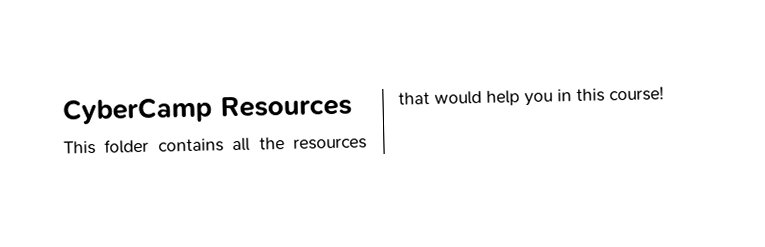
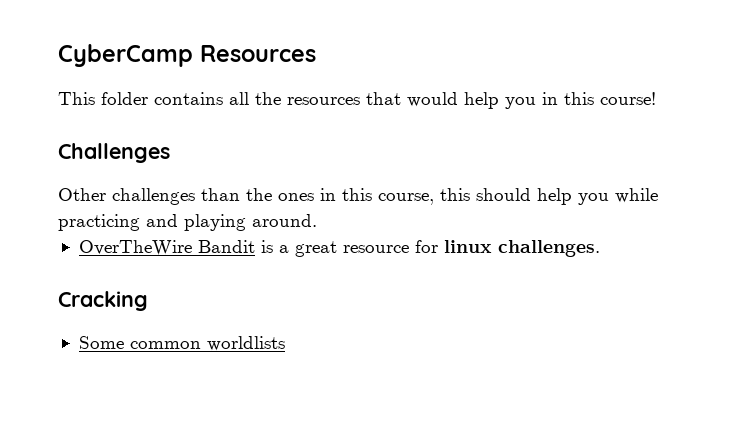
(664, 94) none -> [58,143,170,163] [58,188,658,205] [58,214,317,231] [78,240,600,257] [58,291,148,311] [78,336,285,351] // Challenges // Other challenges than the ones in this course, this should help you while practicing and playing around. // OverTheWire Bandit is a great resource for linux challenges. // Cracking // Some common worldlists

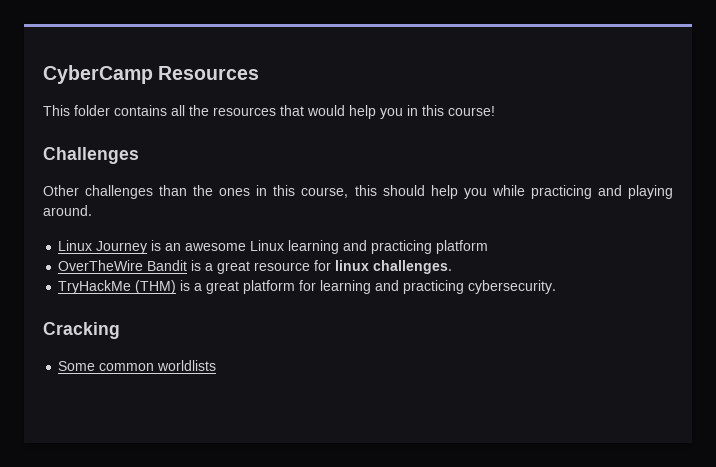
(317, 220) none -> [58,240,489,254] // Linux Journey is an awesome Linux learning and practicing platform
(600, 248) none -> [58,280,557,294] // TryHackMe (THM) is a great platform for learning and practicing cybersecurity.

